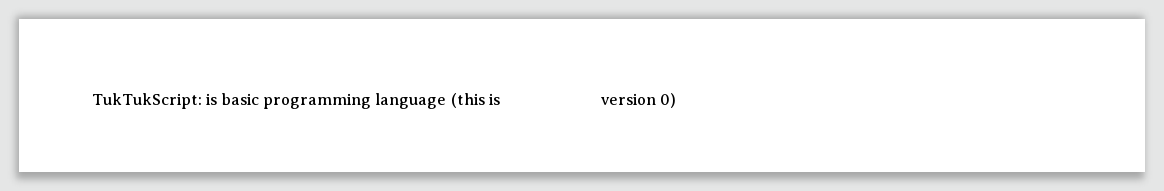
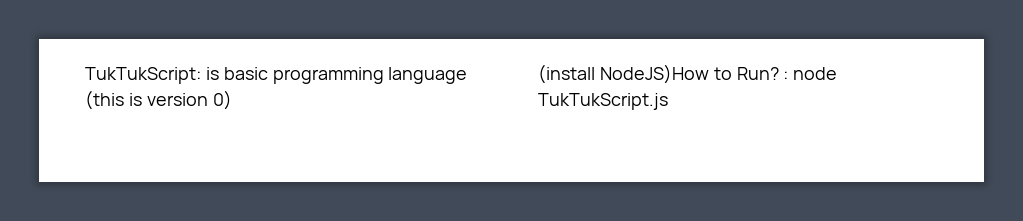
(677, 100) none -> [538,64,838,84] [538,93,668,110] // (install NodeJS)How to Run? : node TukTukScript.js

